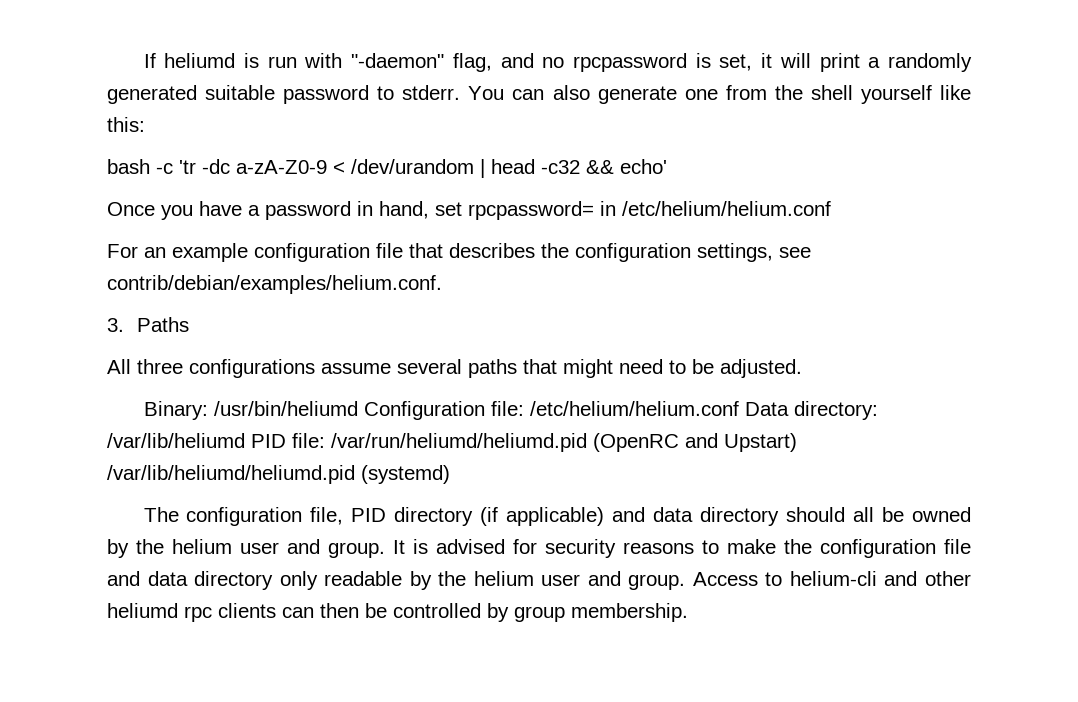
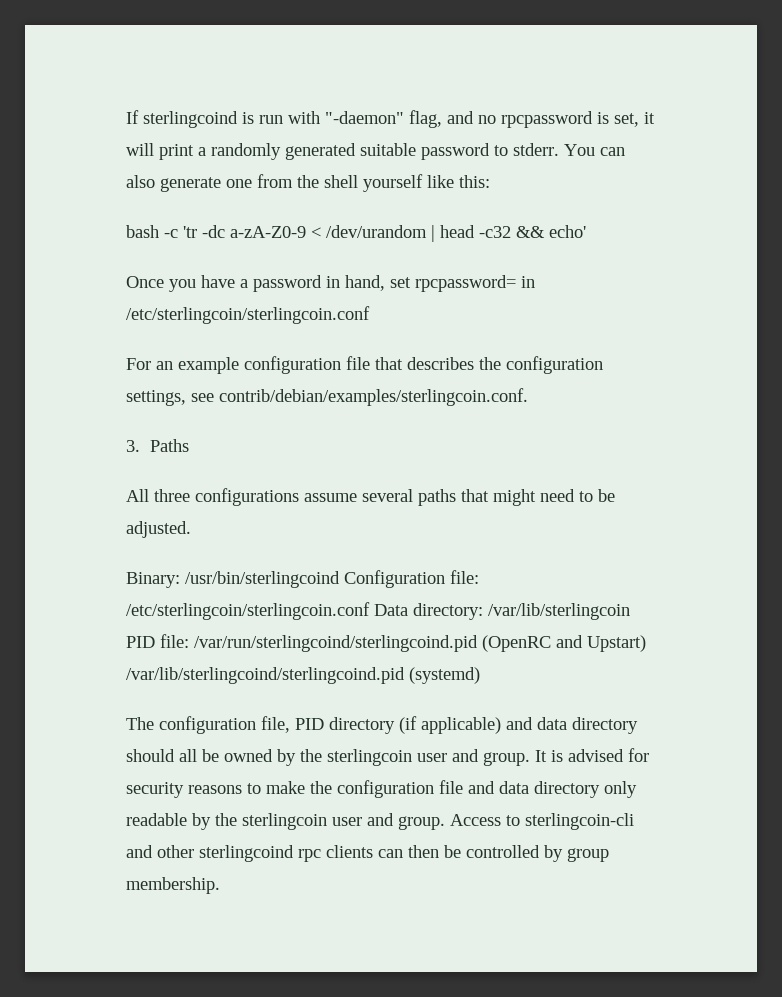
[164,53,236,68] heliumd -> [143,111,238,128] sterlingcoind
[622,201,831,216] /etc/helium/helium.conf -> [126,306,370,324] /etc/sterlingcoin/sterlingcoin.conf
[107,275,442,294] contrib/debian/examples/helium.conf. -> [219,388,528,406] contrib/debian/examples/sterlingcoin.conf.
[213,401,358,416] /usr/bin/heliumd -> [185,571,340,588] /usr/bin/sterlingcoind
[529,401,739,416] /etc/helium/helium.conf -> [126,602,370,620] /etc/sterlingcoin/sterlingcoin.conf
[107,433,245,448] /var/lib/heliumd -> [488,603,630,620] /var/lib/sterlingcoin
[331,433,587,452] /var/run/heliumd/heliumd.pid -> [194,635,478,652] /var/run/sterlingcoind/sterlingcoind.pid
[107,465,355,484] /var/lib/heliumd/heliumd.pid -> [126,667,405,684] /var/lib/sterlingcoind/sterlingcoind.pid
[172,539,232,554] helium -> [327,749,412,766] sterlingcoin
[473,571,534,586] helium -> [242,813,327,830] sterlingcoin
[789,571,877,586] helium-cli -> [525,813,634,830] sterlingcoin-cli
[107,603,178,618] heliumd -> [199,845,294,862] sterlingcoind

